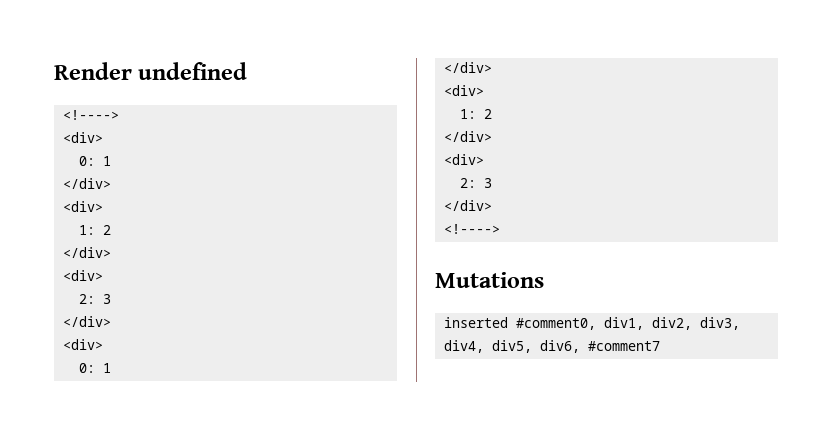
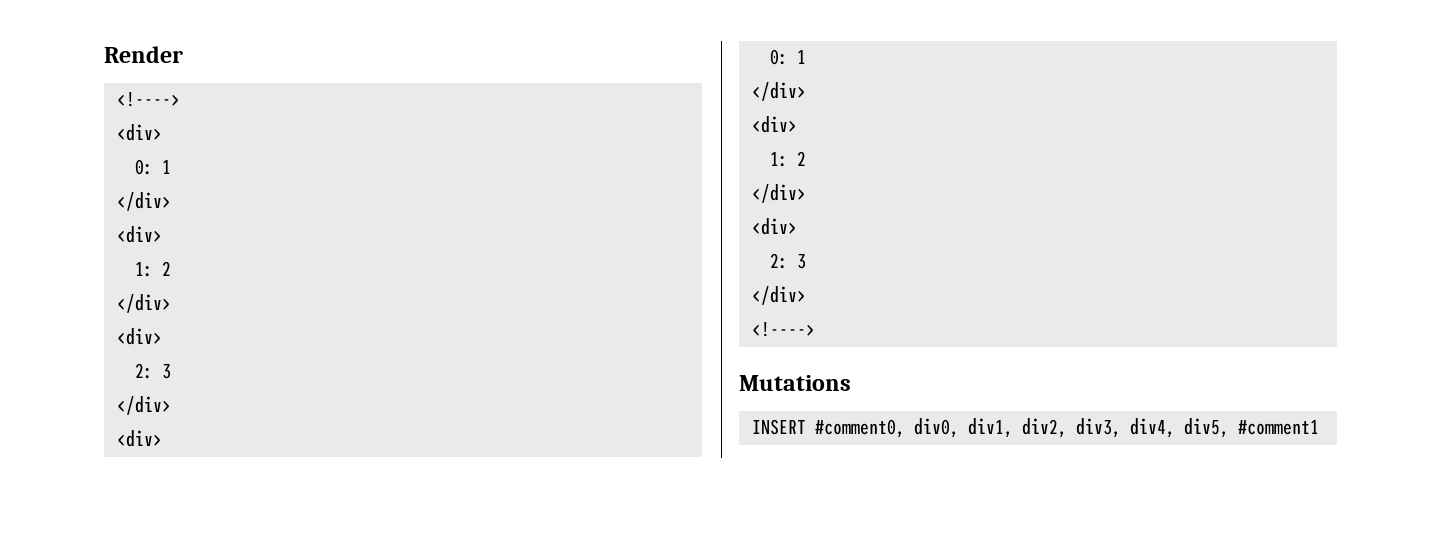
[138,62,248,80] undefined -> (183, 54) none
[444,317,597,330] inserted #comment0, -> [751,418,959,438] INSERT #comment0, div0,
[540,340,661,353] div6, #comment7 -> [1237,420,1319,435] #comment1

